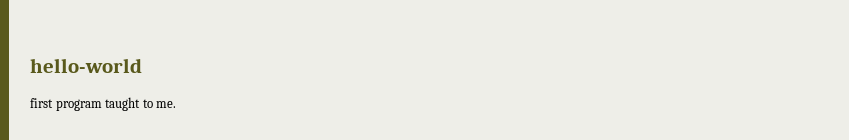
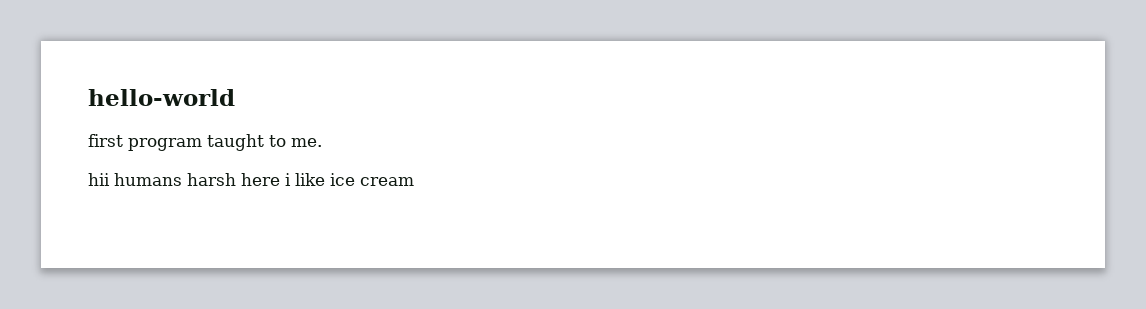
(177, 104) none -> [88,173,414,186] // hii humans harsh here i like ice cream

